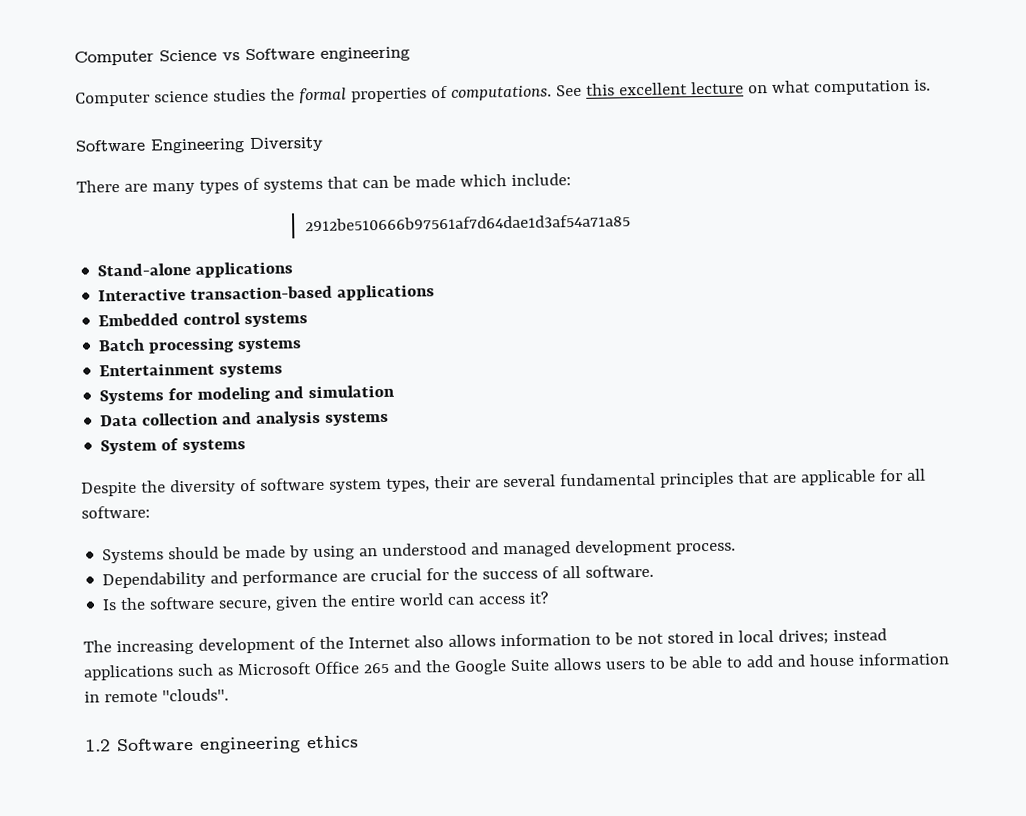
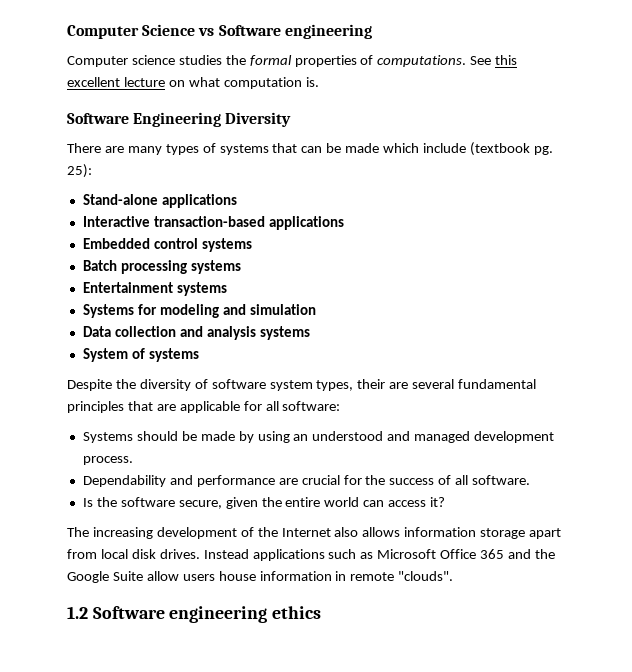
[510,173,571,187] [304,214,631,232] include: // 2912be510666b97561af7d64dae1d3af54a71a85 -> [423,142,553,156] [67,164,92,178] include (textbook pg. 25):
[594,628,887,645] to be not stored in local drives; instead -> [480,528,562,539] [67,549,249,559] storage apart from local disk drives. Instead
[362,662,390,674] 265 -> [480,549,505,559] 365
[552,654,806,671] allows users to be able to add and -> [146,571,215,581] allow users

